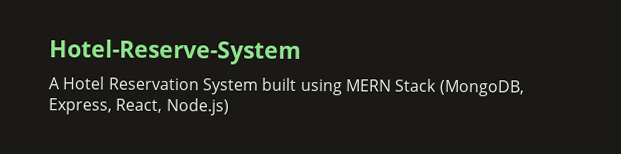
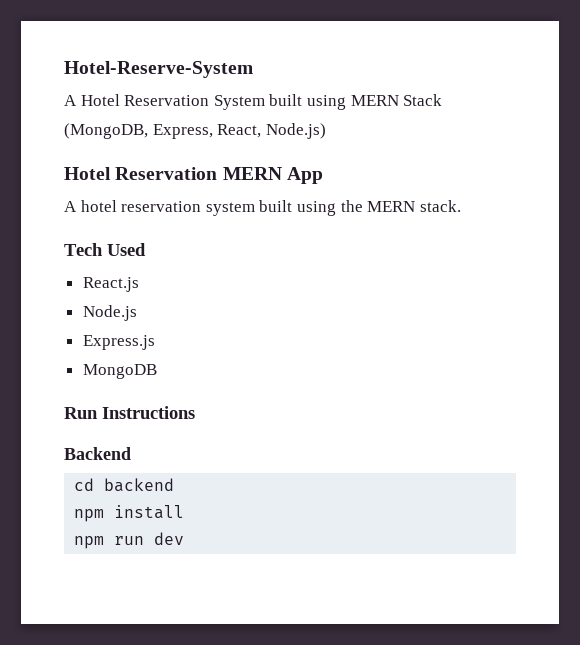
(229, 106) none -> [64,167,323,184] [64,200,461,216] [64,243,146,256] [82,277,139,292] [82,305,137,321] [82,335,155,350] [82,364,157,379] [64,406,195,419] [64,447,131,460] [74,478,175,492] [74,505,185,522] [74,532,185,549] // Hotel Reservation MERN App // A hotel reservation system built using the MERN stack. // Tech Used // React.js // Node.js // Express.js // MongoDB // Run Instructions // Backend // cd backend // npm install // npm run dev

